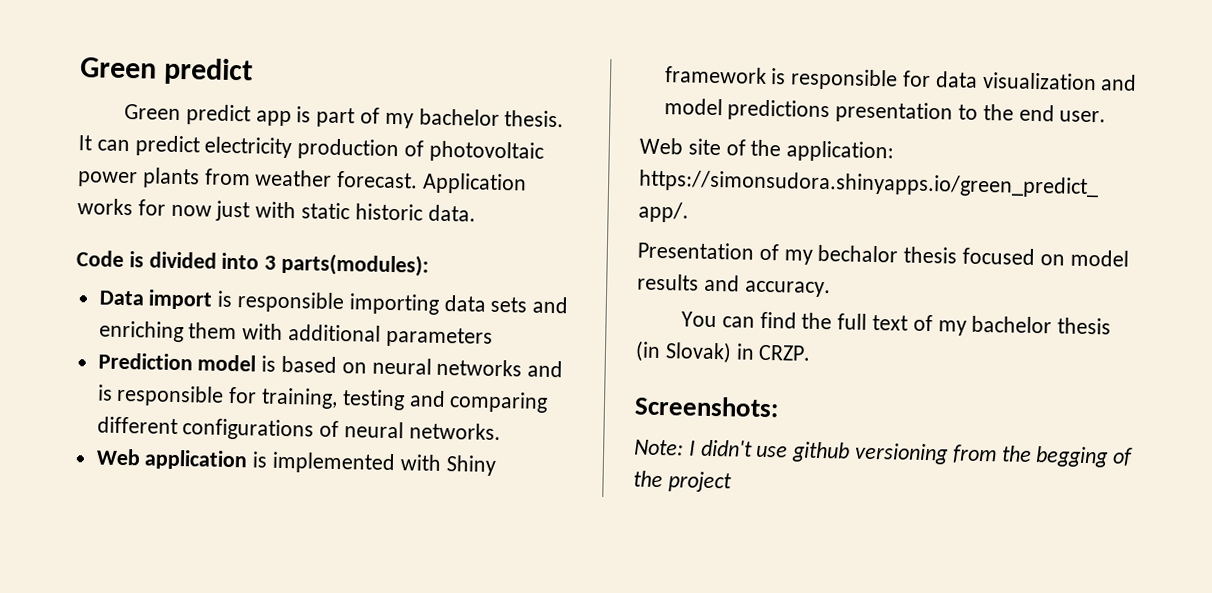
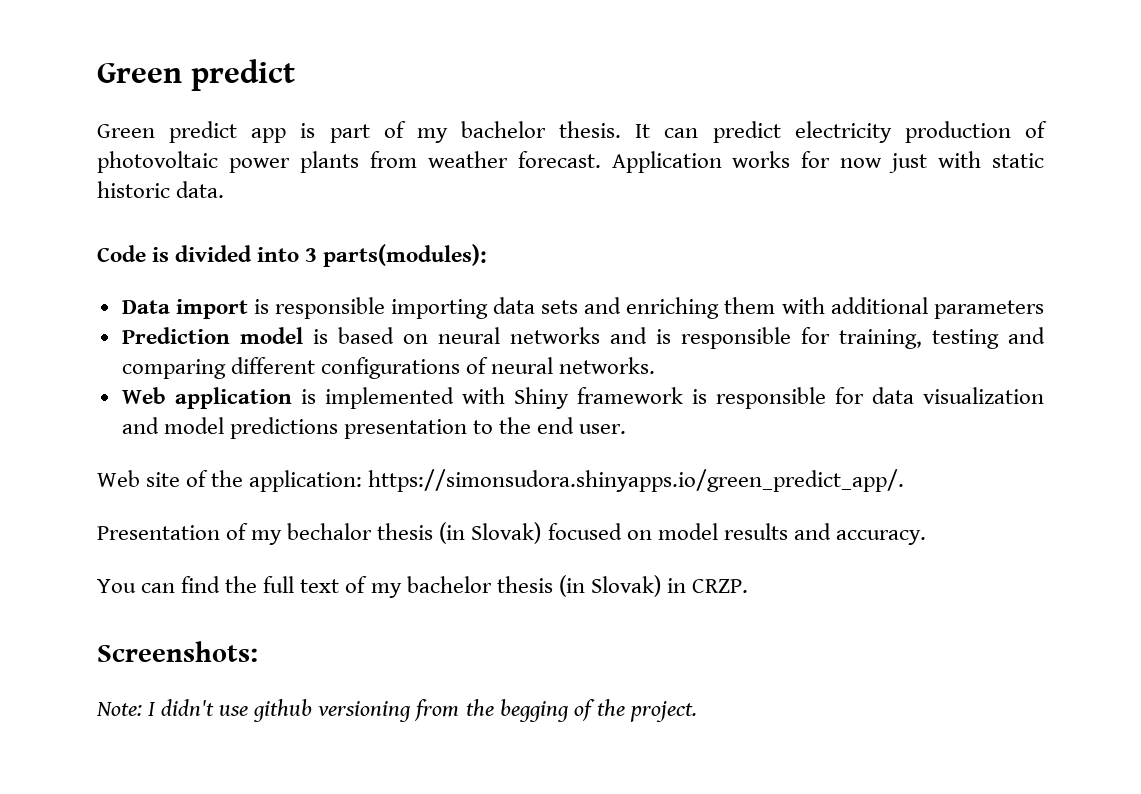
(958, 255) none -> [439,522,542,544] (in Slovak)
[667,471,732,493] project -> [629,701,697,722] project.

